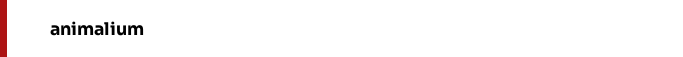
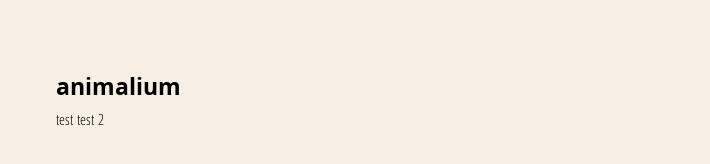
(144, 28) none -> [56,114,105,125] // test test 2

